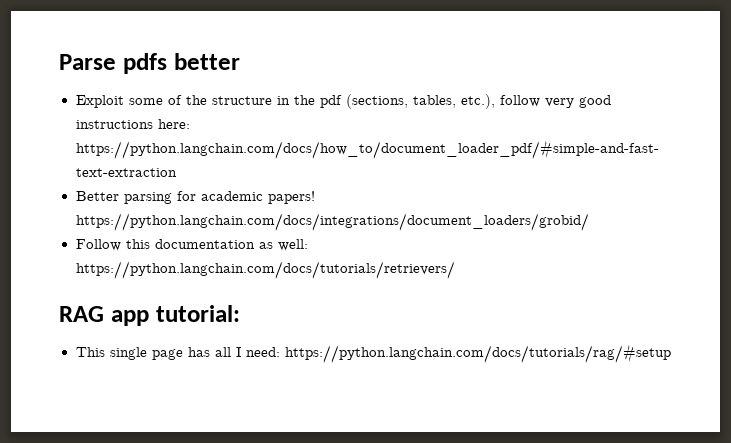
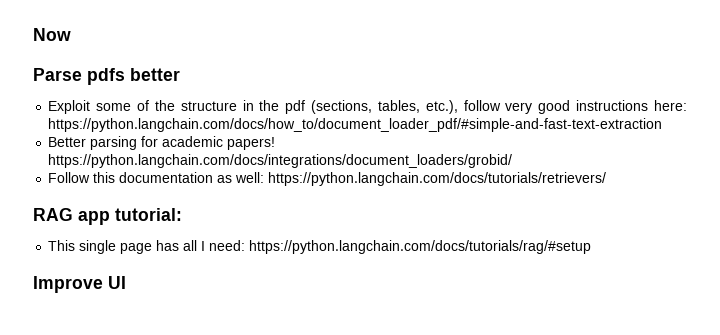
(59, 62) none -> [33,28,71,41] Now //
(671, 353) none -> [33,276,126,293] // Improve UI

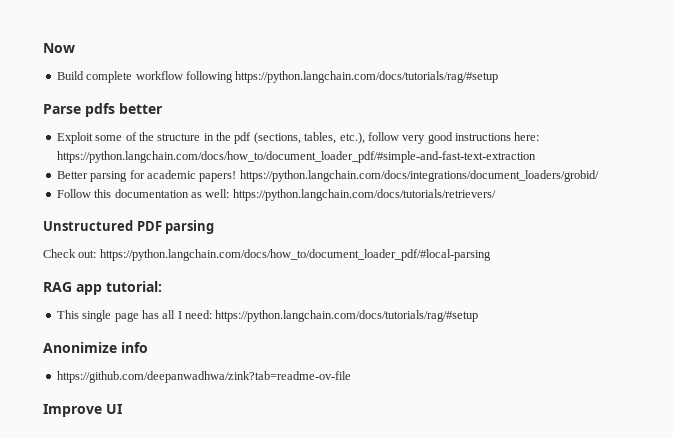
(71, 34) none -> [56,71,499,83] // Build complete workflow following https://python.langchain.com/docs/tutorials/rag/#setup
(607, 179) none -> [43,220,215,234] [43,249,491,261] // Unstructured PDF parsing // Check out: https://python.langchain.com/docs/how_to/document_loader_pdf/#local-parsing
(592, 247) none -> [43,342,148,353] [56,371,351,383] // Anonimize info // https://github.com/deepanwadhwa/zink?tab=readme-ov-file

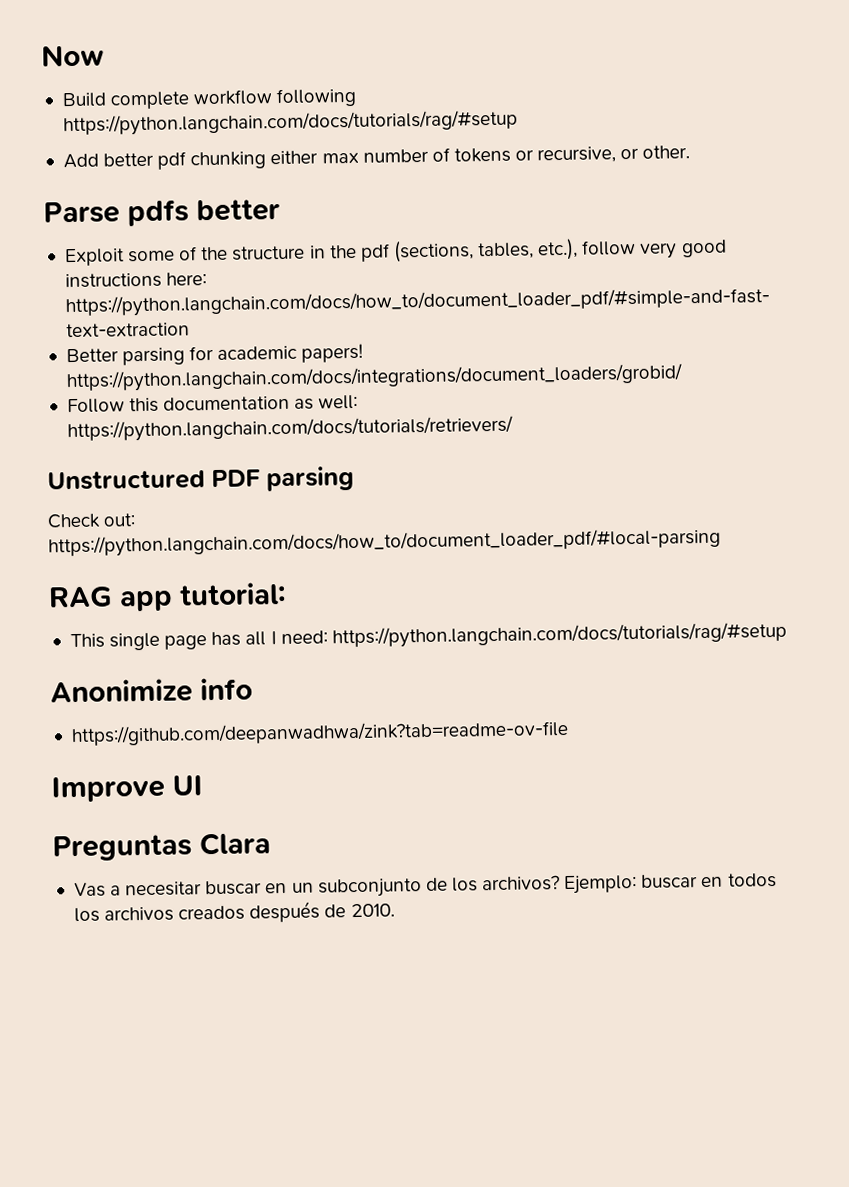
(499, 77) none -> [62,145,691,170] // Add better pdf chunking either max number of tokens or recursive, or other.
(122, 409) none -> [52,832,271,862] [73,872,777,898] [73,901,395,923] // Preguntas Clara // Vas a necesitar buscar en un subconjunto de los archivos? Ejemplo: buscar en todos los archivos creados después de 2010.

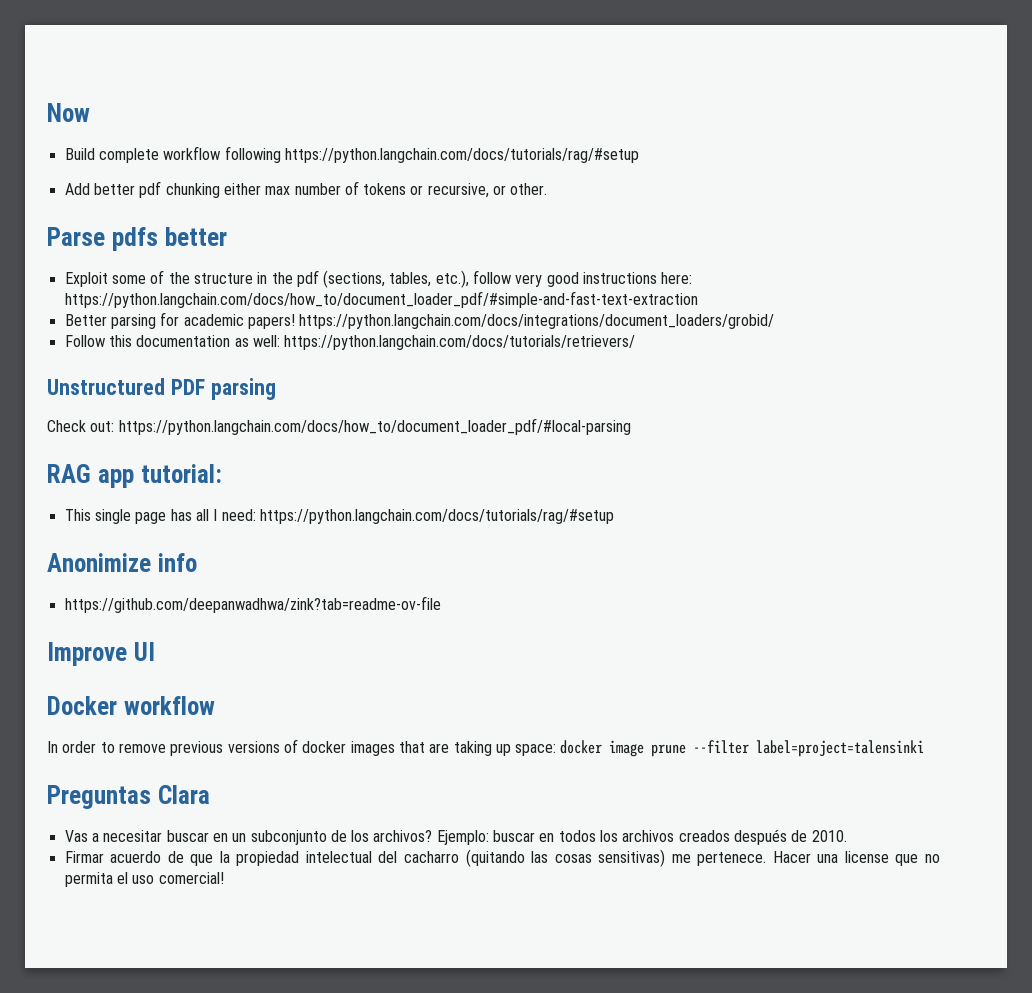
(203, 785) none -> [47,696,215,715] [47,739,925,757] // Docker workflow // In order to remove previous versions of docker images that are taking up space: docker image prune --filter label=project=talensinki
(395, 910) none -> [64,849,940,867] [64,872,224,887] // Firmar acuerdo de que la propiedad intelectual del cacharro (quitando las cosas sensitivas) me pertenece. Hacer una license que no permita el uso comercial!

